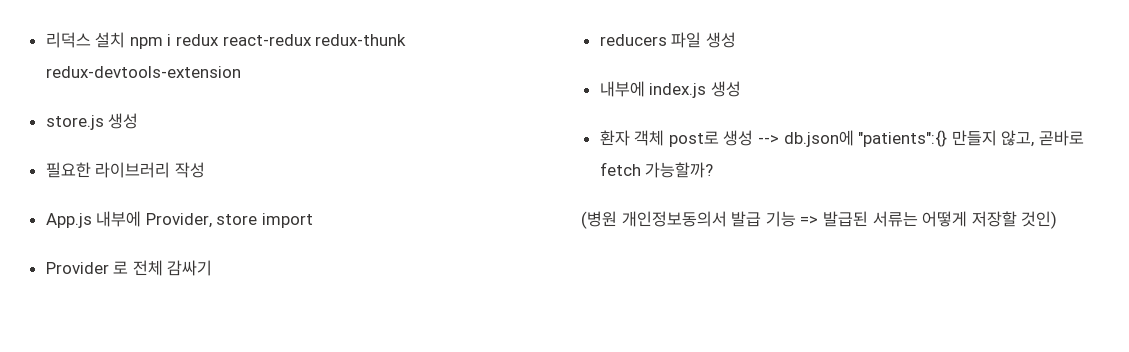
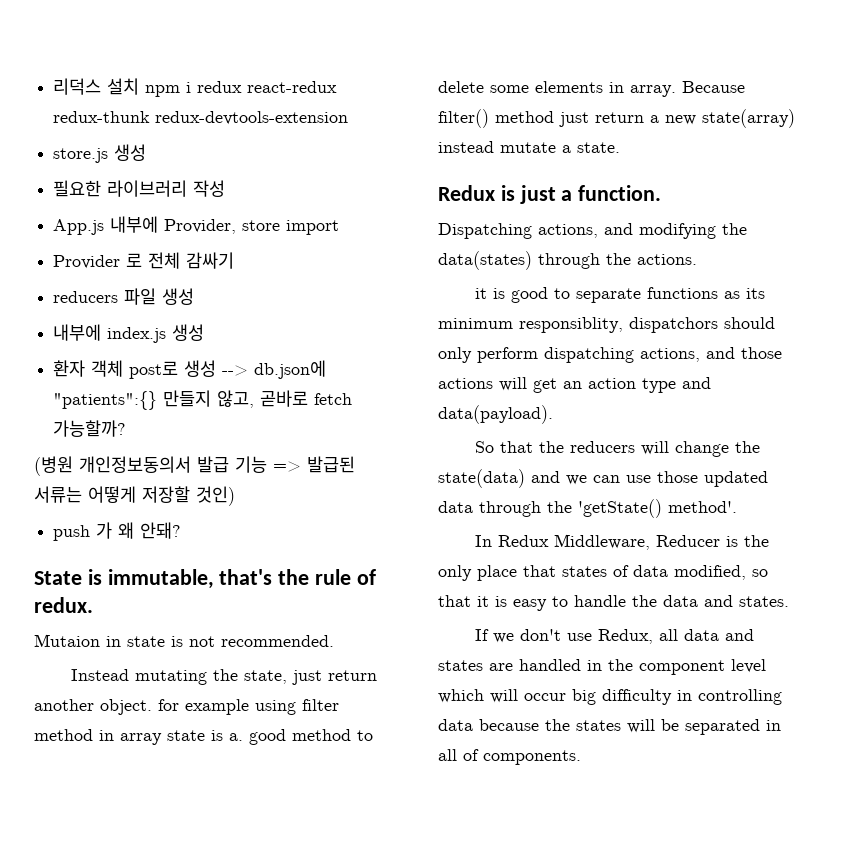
(1058, 220) none -> [53,522,182,541] [34,569,376,589] [34,597,93,613] [34,634,334,647] [70,669,377,685] [34,699,339,715] [34,729,373,745] [438,81,745,97] [438,109,795,128] [438,141,620,153] [438,185,662,204] [438,223,747,239] [438,251,697,270] [474,287,765,303] [438,317,775,333] [438,347,782,363] [438,377,711,393] [438,405,553,424] [474,441,760,457] [438,469,768,488] [438,499,737,518] [474,534,769,550] [438,565,768,581] [438,595,789,611] [474,629,754,644] [438,659,766,675] [438,689,782,705] [438,719,781,735] [438,749,581,765] // push 가 왜 안돼? // State is immutable, that's the rule of redux. // Mutaion in state is not recommended. // Instead mutating the state, just return another object. for example using filter method in array state is a. good method to delete some elements in array. Because filter() method just return a new state(array) instead mutate a state. // Redux is just a function. // Dispatching actions, and modifying the data(states) through the actions. // it is good to separate functions as its minimum responsiblity, dispatchors should only perform dispatching actions, and those actions will get an action type and data(payload). // So that the reducers will change the state(data) and we can use those updated data through the 'getState() method'. // In Redux Middleware, Reducer is the only place that states of data modified, so that it is easy to handle the data and states. // If we don't use Redux, all data and states are handled in the component level which will occur big difficulty in controlling data because the states will be separated in all of components.

